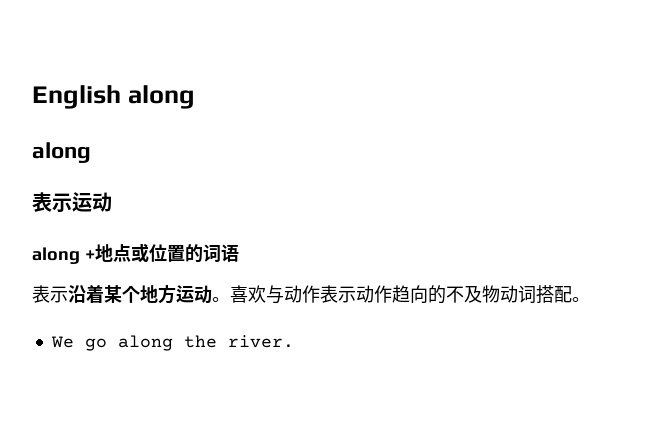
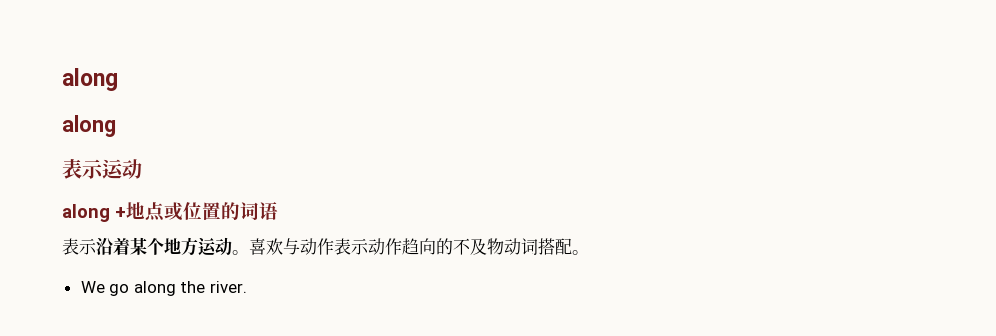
[32,85,121,109] English -> (62, 79) none

